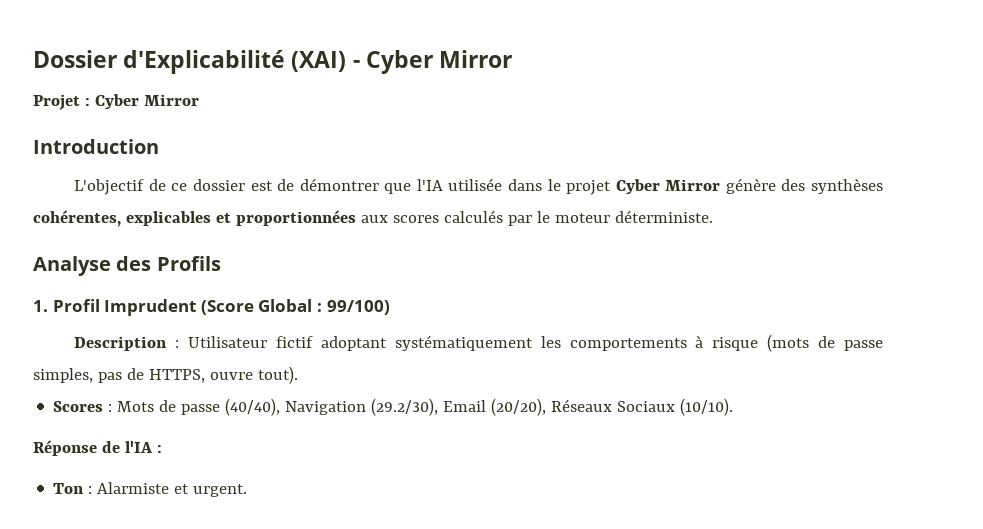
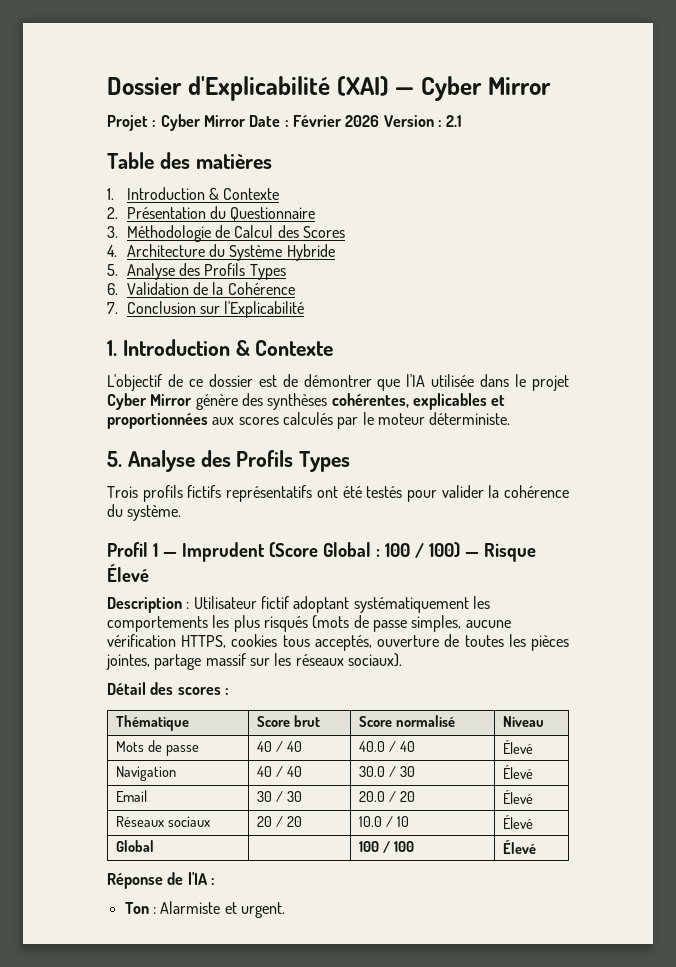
[352,60,360,68] - -> [395,87,415,95] —
[33,139,159,154] // Introduction -> [249,115,463,127] [107,152,272,169] [107,187,280,200] [107,206,316,221] [107,225,345,242] [107,244,335,261] [107,263,286,280] [107,282,295,295] [107,301,305,318] [107,339,334,356] Date : Février 2026 Version : 2.1 // Table des matières // 1. Introduction & Contexte // 2. Présentation du Questionnaire // 3. Méthodologie de Calcul des Scores // 4. Architecture du Système Hybride // 5. Analyse des Profils Types // 6. Validation de la Cohérence // 7. Conclusion sur l'Explicabilité // 1. Introduction & Contexte
[33,256,221,276] [33,299,390,316] Analyse des Profils // 1. Profil Imprudent (Score Global : 99/100) -> [107,450,351,472] [107,485,569,502] [107,504,182,521] [107,542,536,562] [107,564,149,582] 5. Analyse des Profils Types // Trois profils fictifs représentatifs ont été testés pour valider la cohérence du système. // Profil 1 — Imprudent (Score Global : 100 / 100) — Risque Élevé
[695,335,759,351] à risque -> [212,615,308,632] les plus risqués
[97,366,298,384] [53,398,734,416] pas de HTTPS, ouvre tout). // Scores : Mots de passe (40/40), Navigation (29.2/30), Email (20/20), Réseaux Sociaux (10/10). -> [465,620,511,628] [107,634,569,651] [106,653,402,670] [107,682,229,695] [115,715,189,731] [256,715,320,727] [358,715,455,727] [502,716,544,727] [115,740,199,756] [256,741,302,752] [358,741,415,752] [502,740,533,754] [115,766,176,781] [256,766,302,777] [358,766,415,777] [502,765,533,779] [115,790,147,802] [256,791,302,802] [358,791,415,802] [502,790,533,804] [115,816,210,827] [256,816,302,827] [358,816,409,827] [502,815,533,829] [115,840,154,852] [358,841,414,853] [502,840,536,854] aucune vérification HTTPS, cookies tous acceptés, ouverture de toutes les pièces jointes, partage massif sur les réseaux sociaux). // Détail des scores : // Thématique | Score brut | Score normalisé | Niveau // Mots de passe | 40 / 40 | 40.0 / 40 | Élevé // Navigation | 40 / 40 | 30.0 / 30 | Élevé // Email | 30 / 30 | 20.0 / 20 | Élevé // Réseaux sociaux | 20 / 20 | 10.0 / 10 | Élevé // Global | | 100 / 100 | Élevé

